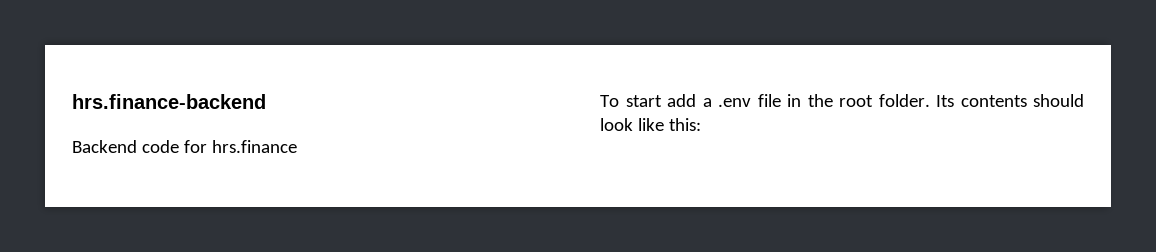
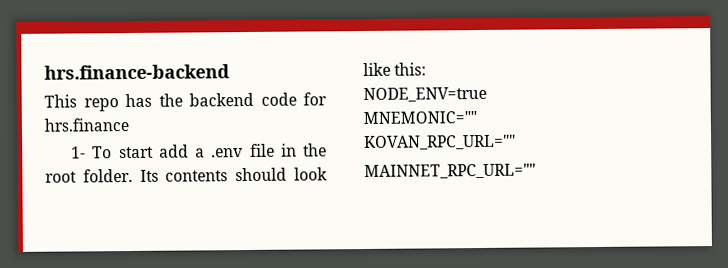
[72,140,137,153] Backend -> [44,92,254,112] This repo has the backend
(297, 146) none -> [71,146,87,159] 1-
(701, 124) none -> [363,86,487,103] [363,111,477,125] [364,134,516,150] [364,163,536,179] // NODE_ENV=true // MNEMONIC="" // KOVAN_RPC_URL="" // MAINNET_RPC_URL=""

